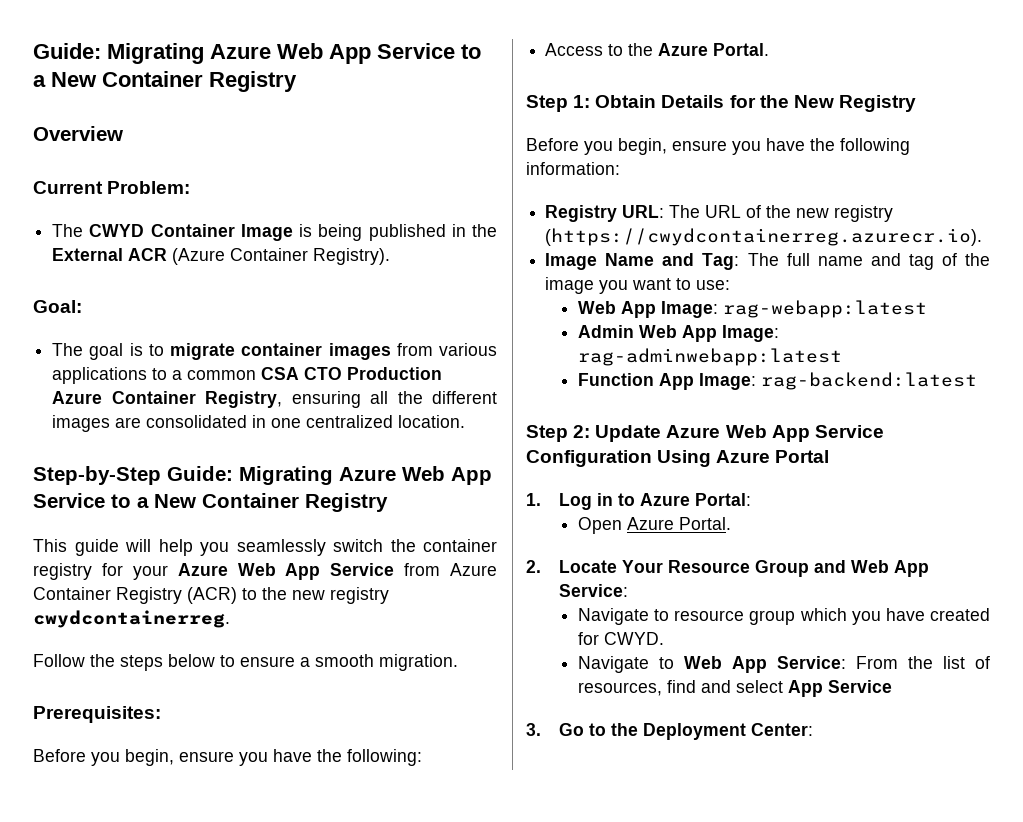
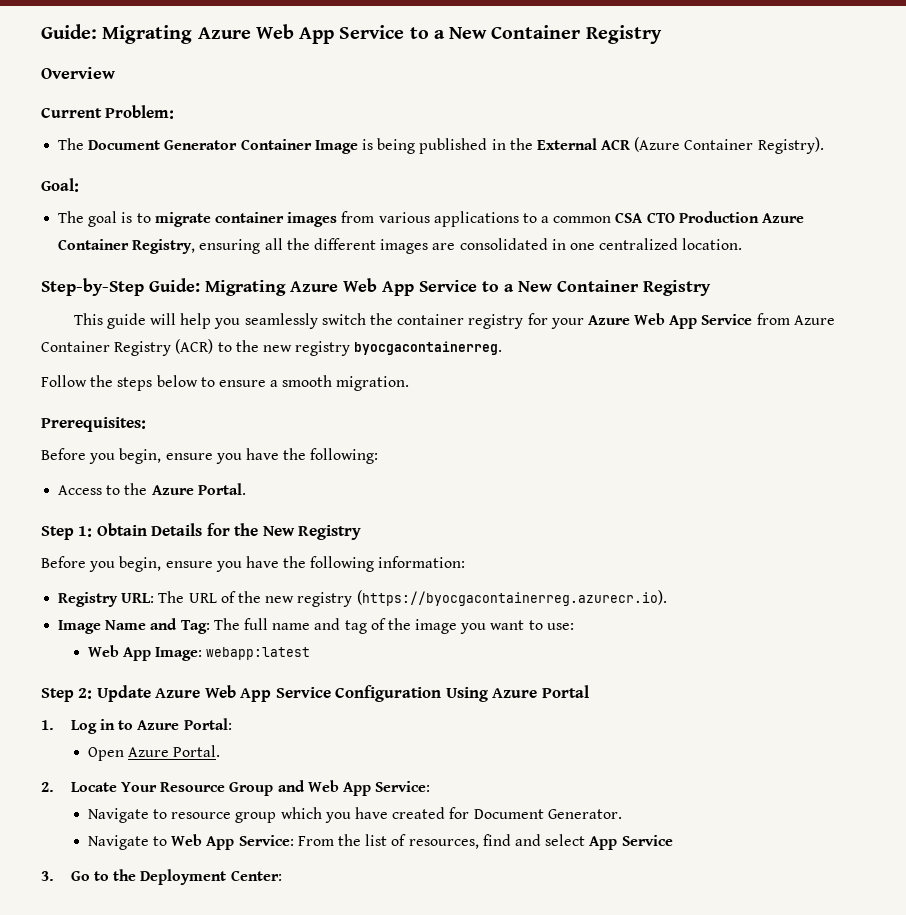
[89,224,145,237] CWYD -> [88,140,238,150] Document Generator
[33,610,230,628] cwydcontainerreg. -> [354,341,503,355] byocgacontainerreg.
[545,228,983,246] (https://cwydcontainerreg.azurecr.io). -> [356,590,667,606] (https://byocgacontainerreg.azurecr.io).
[722,300,927,318] [577,325,779,342] [577,348,842,366] [577,372,977,390] rag-webapp:latest // Admin Web App Image: rag-adminwebapp:latest // Function App Image: rag-backend:latest -> [206,647,311,660] webapp:latest
[603,632,664,645] CWYD. -> [473,809,622,819] Document Generator.

